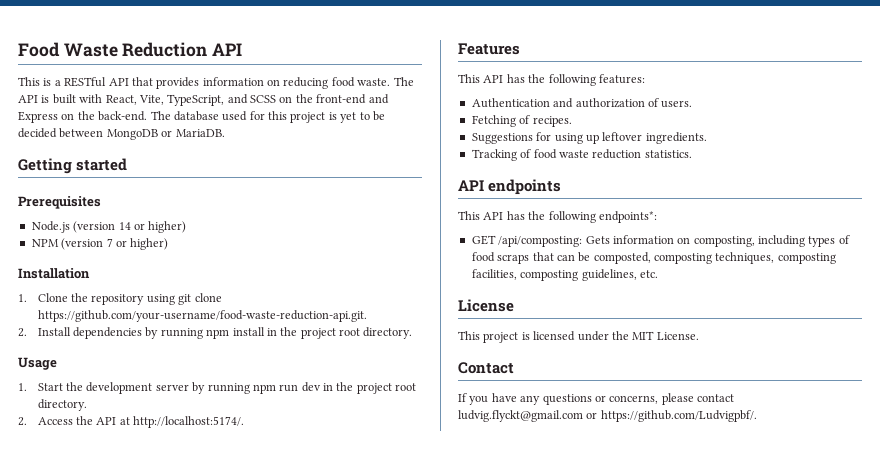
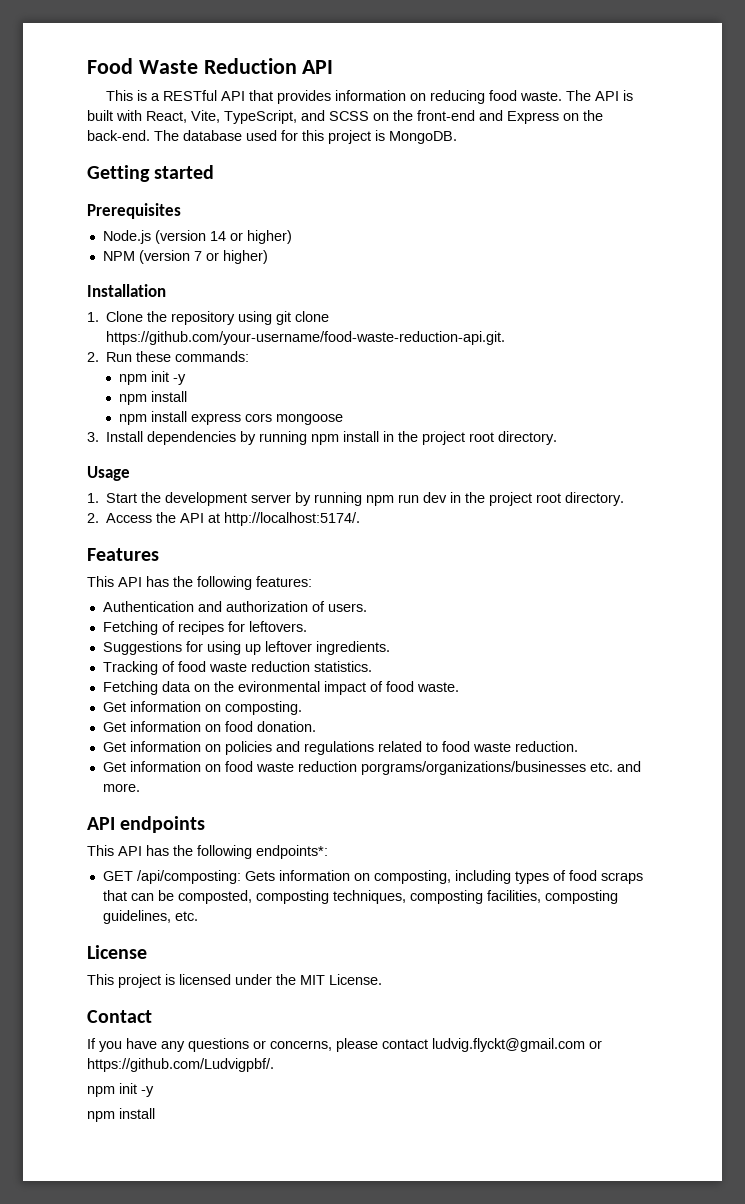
[340,111,385,123] [18,128,225,140] yet to be decided between MongoDB or MariaDB. -> [389,131,457,144] MongoDB.
(27, 332) none -> [106,351,250,362] [119,371,187,385] [119,391,188,405] [119,411,344,425] [87,432,99,442] Run these commands: // npm init -y // npm install // npm install express cors mongoose // 3.
[532,116,572,127] recipes. -> [177,621,307,635] recipes for leftovers.
(692, 154) none -> [102,681,459,695] [102,701,302,715] [102,721,316,732] [102,741,578,755] [102,761,641,775] [102,783,140,792] // Fetching data on the evironmental impact of food waste. // Get information on composting. // Get information on food donation. // Get information on policies and regulations related to food waste reduction. // Get information on food waste reduction porgrams/organizations/businesses etc. and more.
(757, 416) none -> [87,1083,154,1097] [87,1108,155,1122] // npm init -y // npm install

